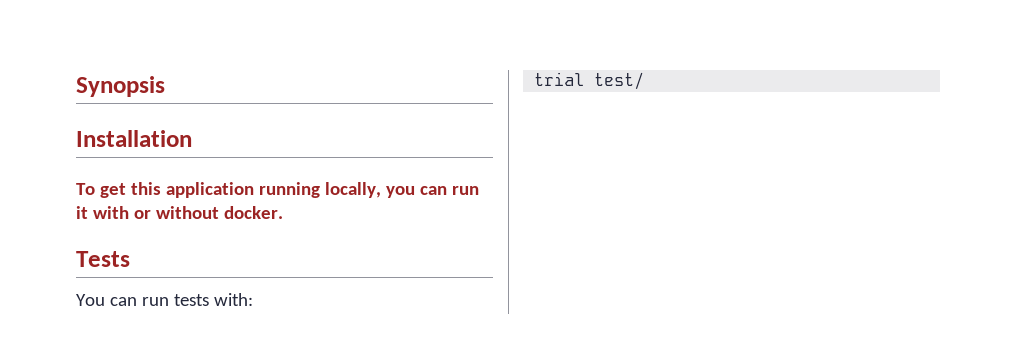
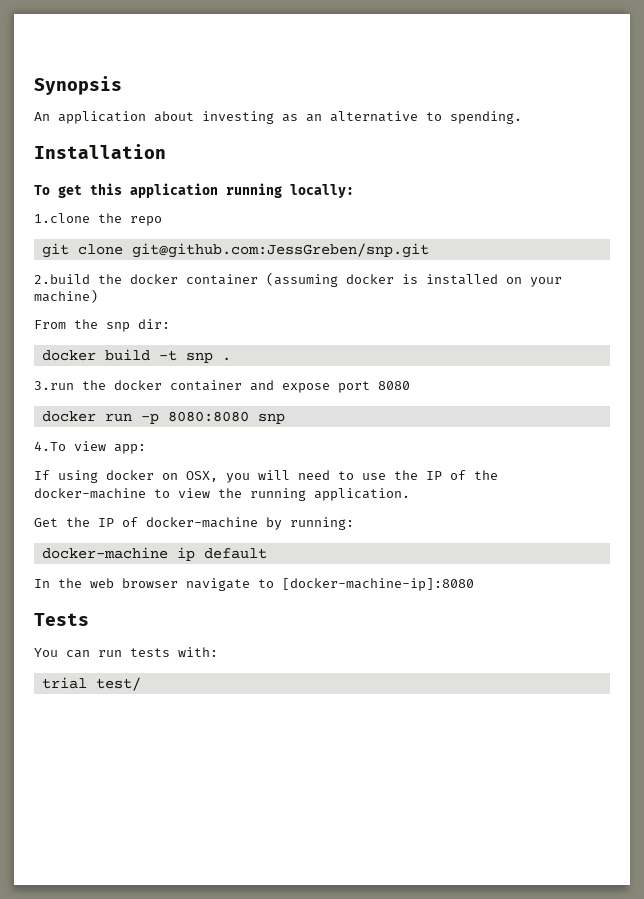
(165, 86) none -> [34,111,522,124] // An application about investing as an alternative to spending.
[324,182,479,198] [76,206,283,219] locally, you can run it with or without docker. -> [290,184,354,198] [34,213,162,226] [41,243,429,258] [34,272,562,287] [34,289,98,303] [34,319,170,332] [41,349,231,363] [34,380,410,393] [41,411,285,424] [34,441,146,454] [34,470,498,483] [34,488,410,501] [34,517,354,530] [41,547,267,561] [34,578,474,591] locally: // 1.clone the repo // git clone git@github.com:JessGreben/snp.git // 2.build the docker container (assuming docker is installed on your machine) // From the snp dir: // docker build -t snp . // 3.run the docker container and expose port 8080 // docker run -p 8080:8080 snp // 4.To view app: // If using docker on OSX, you will need to use the IP of the docker-machine to view the running application. // Get the IP of docker-machine by running: // docker-machine ip default // In the web browser navigate to [docker-machine-ip]:8080

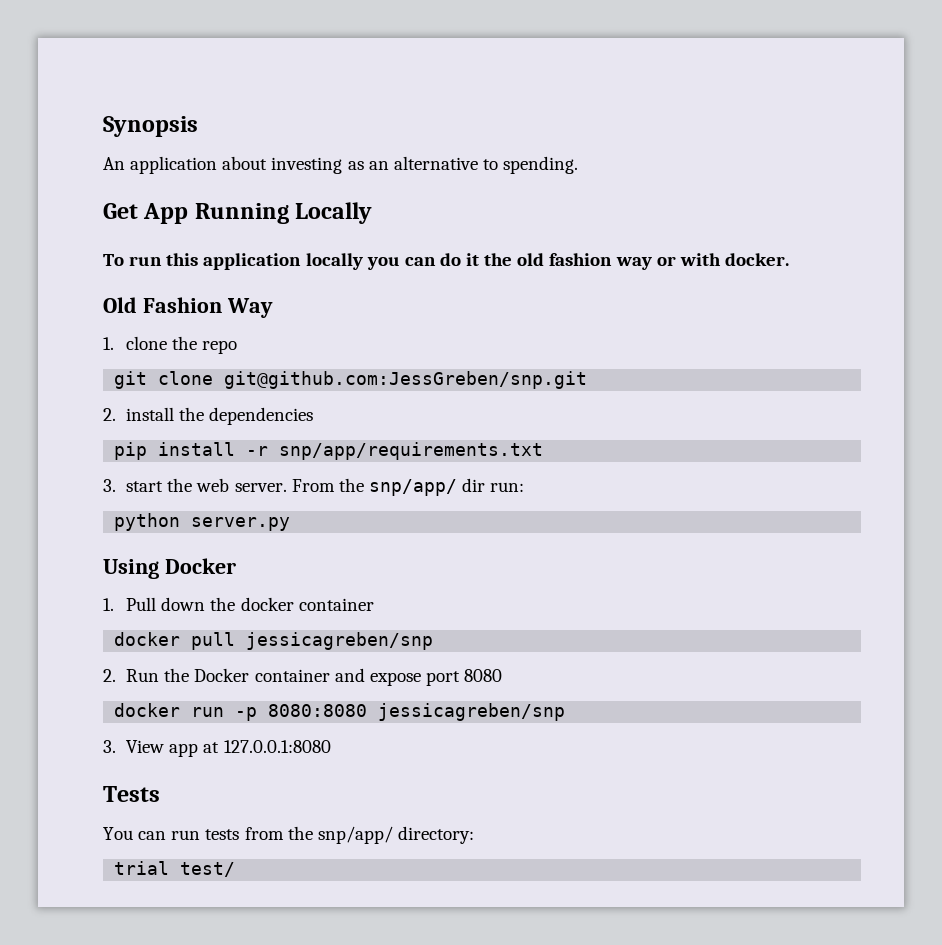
[34,144,166,159] Installation -> [103,202,373,224] Get App Running Locally
[58,185,82,198] get -> [129,256,163,266] run
[226,183,354,198] [34,213,90,223] running locally: // 1.clone -> [305,253,789,270] [103,297,273,318] [103,336,168,350] locally you can do it the old fashion way or with docker. // Old Fashion Way // 1. clone
[34,272,562,287] [34,289,98,303] [34,319,170,332] [41,349,231,363] [34,380,162,390] 2.build the docker container (assuming docker is installed on your machine) // From the snp dir: // docker build -t snp . // 3.run the docker -> [103,407,314,425] [114,442,544,460] [103,478,525,496] [114,513,291,531] [103,558,236,579] [103,597,374,611] [114,632,434,650] [103,668,250,682] 2. install the dependencies // pip install -r snp/app/requirements.txt // 3. start the web server. From the snp/app/ dir run: // python server.py // Using Docker // 1. Pull down the docker container // docker pull jessicagreben/snp // 2. Run the Docker
[257,413,285,424] [34,441,146,454] [34,470,498,483] [34,488,410,501] [34,517,354,530] [41,547,267,561] [34,578,474,591] snp // 4.To view app: // If using docker on OSX, you will need to use the IP of the docker-machine to view the running application. // Get the IP of docker-machine by running: // docker-machine ip default // In the web browser navigate to [docker-machine-ip]:8080 -> [378,703,566,721] [103,740,331,757] jessicagreben/snp // 3. View app at 127.0.0.1:8080
[178,647,218,657] with: -> [244,826,474,844] from the snp/app/ directory:

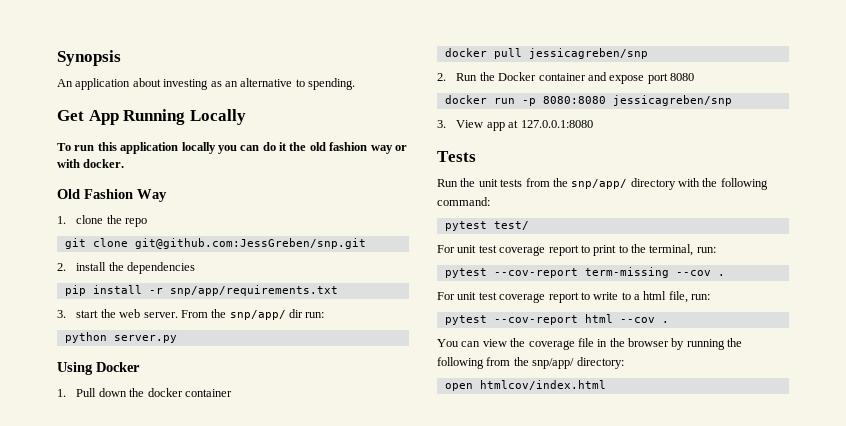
[103,827,240,840] You can run tests -> [437,178,768,190] [437,197,490,206] [444,221,529,231] [437,244,716,256] [444,267,725,278] [437,291,711,303] [444,314,669,325] [437,338,743,350] [437,357,484,369] Run the unit tests from the snp/app/ directory with the following command: // pytest test/ // For unit test coverage report to print to the terminal, run: // pytest --cov-report term-missing --cov . // For unit test coverage report to write to a html file, run: // pytest --cov-report html --cov . // You can view the coverage file in the browser by running the following
[114,861,236,877] trial test/ -> [444,380,606,391] open htmlcov/index.html

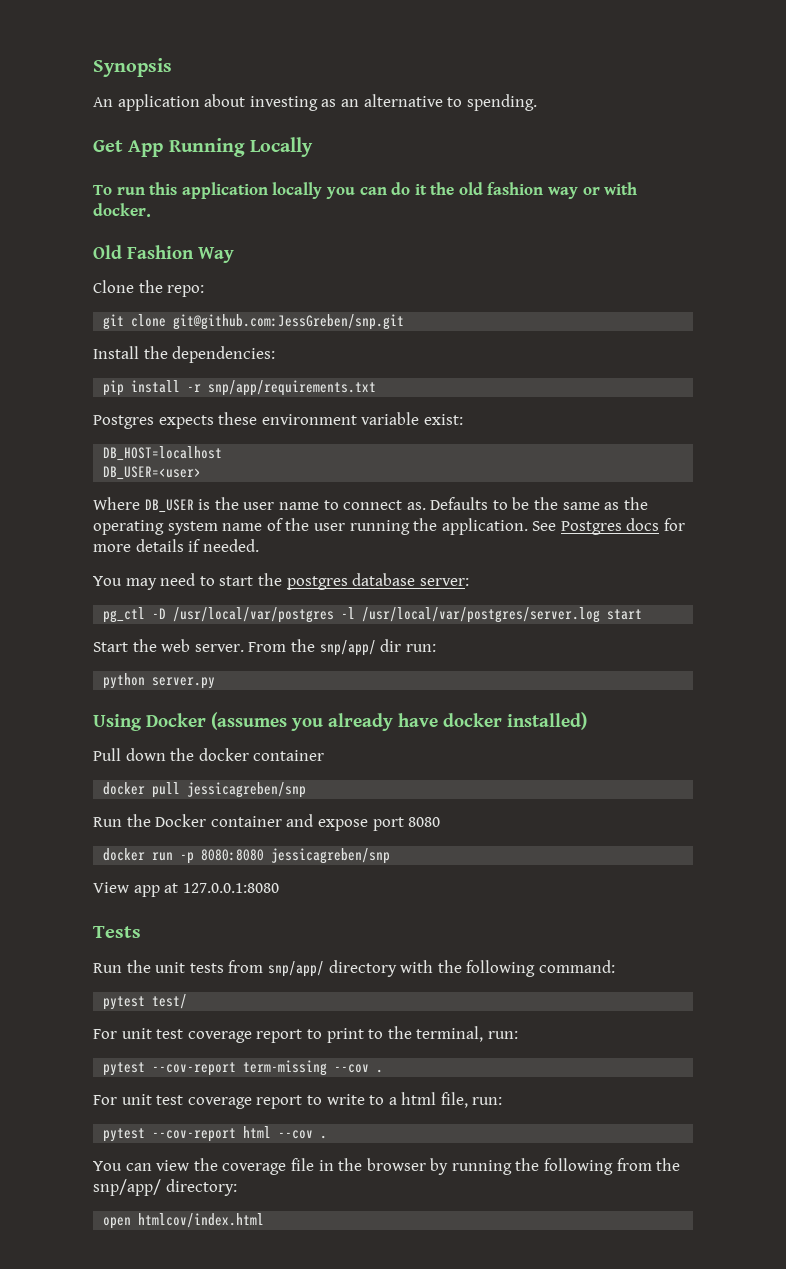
[57,215,148,227] 1. clone the repo -> [93,280,205,297] Clone the repo:
[57,262,196,274] 2. install the dependencies -> [93,346,276,363] Install the dependencies:
[57,310,99,318] 3. start -> [93,412,463,429] [103,446,223,461] [103,466,202,480] [93,497,648,513] [93,518,686,535] [93,539,259,552] [93,573,469,590] [103,607,643,623] [93,642,128,652] Postgres expects these environment variable exist: // DB_HOST=localhost // DB_USER=<user> // Where DB_USER is the user name to connect as. Defaults to be the same as the operating system name of the user running the application. See Postgres docs for more details if needed. // You may need to start the postgres database server: // pg_ctl -D /usr/local/var/postgres -l /usr/local/var/postgres/server.log start // Start
[57,389,66,397] // 1. -> [211,712,587,731] (assumes you already have docker installed) //
[437,73,446,81] 2. -> (307, 790) none
[437,120,446,128] 3. -> (391, 856) none
[552,178,568,187] the -> (264, 966) none

